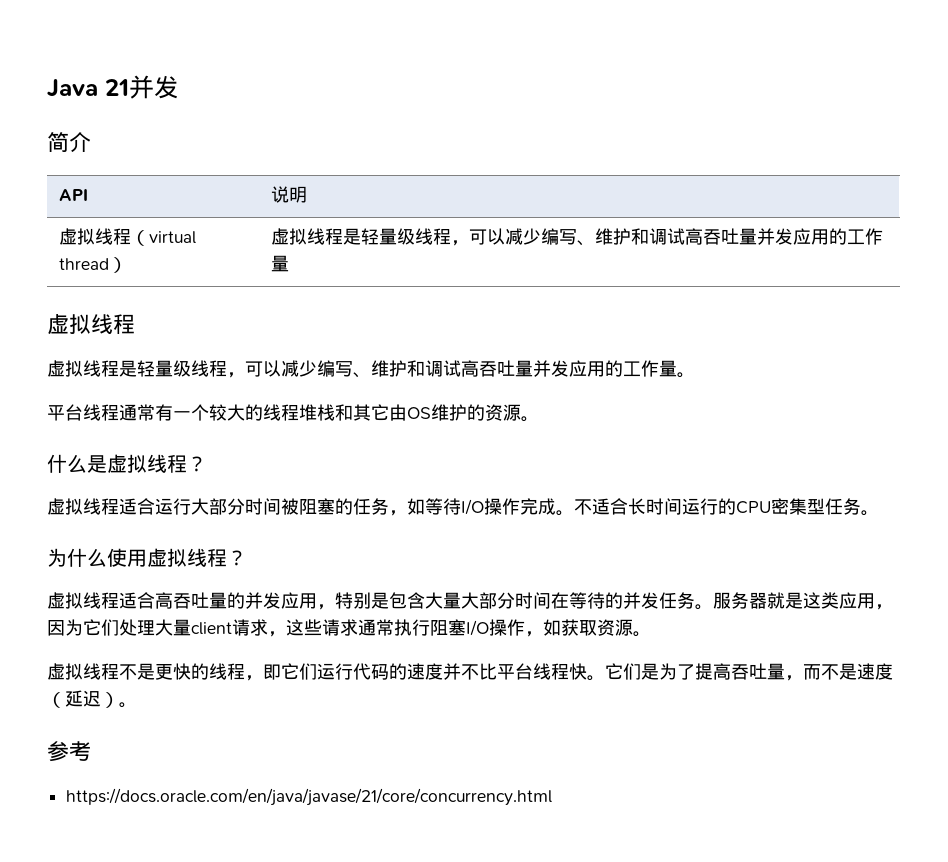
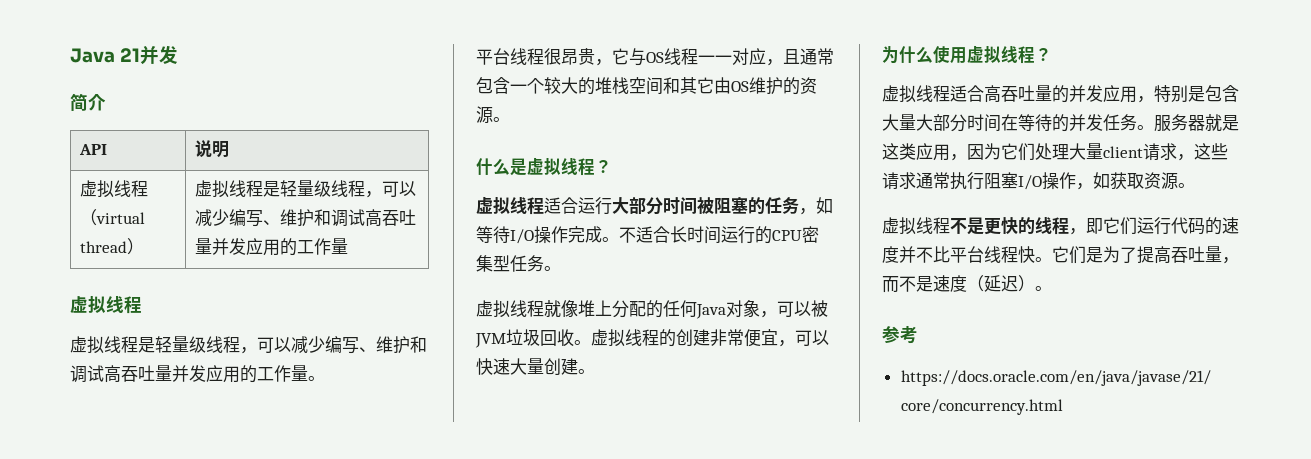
[119,404,173,421] 通常有 -> [544,48,834,66] [476,77,510,94] 很昂贵，它与OS线程一一对应，且通常包含
[263,404,335,421] 线程堆栈 -> [595,77,663,95] 堆栈空间
(879, 513) none -> [476,300,828,319] [475,329,829,348] [476,358,595,376] // 虚拟线程就像堆上分配的任何Java对象，可以被JVM垃圾回收。虚拟线程的创建非常便宜，可以快速大量创建。

